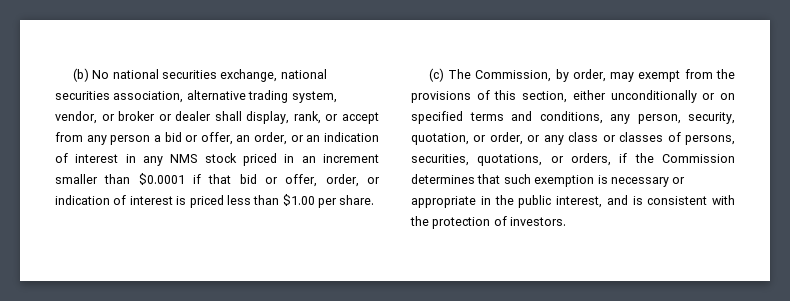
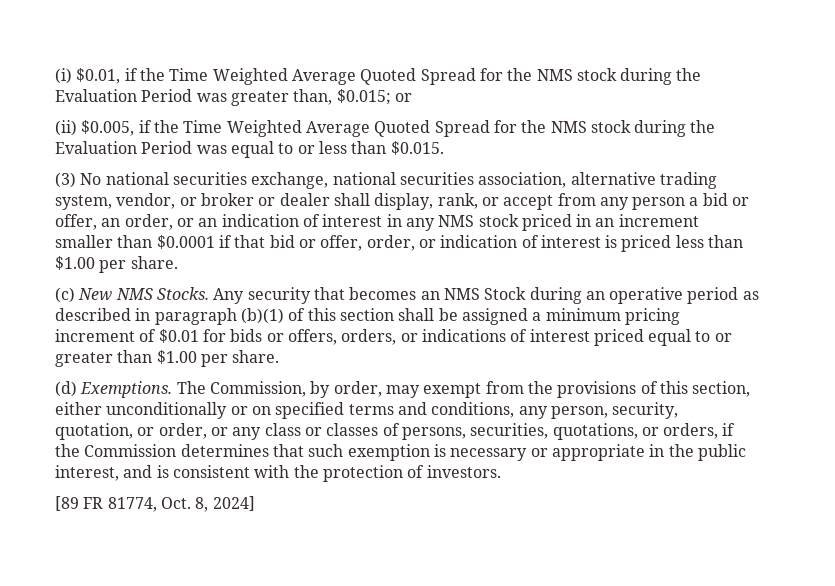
[72,68,89,82] (b) -> [55,68,702,85] [55,89,412,106] [55,120,716,137] [55,141,444,158] [55,172,76,188] (i) $0.01, if the Time Weighted Average Quoted Spread for the NMS stock during the Evaluation Period was greater than, $0.015; or // (ii) $0.005, if the Time Weighted Average Quoted Spread for the NMS stock during the Evaluation Period was equal to or less than $0.015. // (3)
(444, 75) none -> [78,287,759,304] [55,308,680,325] [55,329,732,346] [55,350,280,367] [55,381,173,398] New NMS Stocks. Any security that becomes an NMS Stock during an operative period as described in paragraph (b)(1) of this section shall be assigned a minimum pricing increment of $0.01 for bids or offers, orders, or indications of interest priced equal to or greater than $1.00 per share. // (d) Exemptions.
(567, 221) none -> [55,496,255,512] // [89 FR 81774, Oct. 8, 2024]

